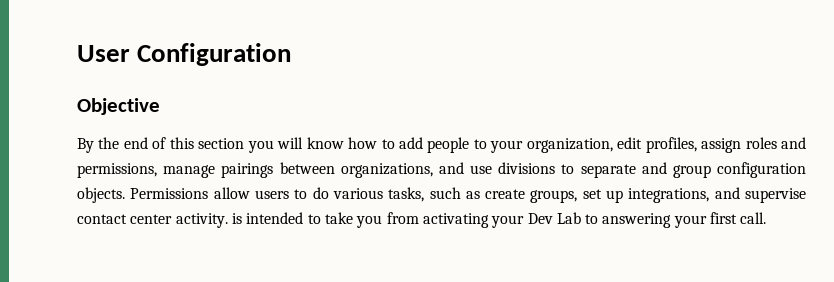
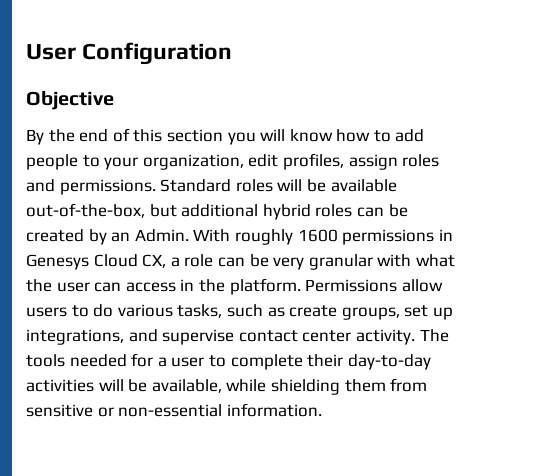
[77,162,806,178] [77,187,125,203] permissions, manage pairings between organizations, and use divisions to separate and group configuration objects. -> [59,179,397,195] [26,203,408,220] [26,229,453,245] [26,254,455,270] [26,278,301,295] permissions. Standard roles will be available out-of-the-box, but additional hybrid roles can be created by an Admin. With roughly 1600 permissions in Genesys Cloud CX, a role can be very granular with what the user can access in the platform.
[231,212,767,228] is intended to take you from activating your Dev Lab to answering your first call. -> [419,329,449,342] [26,353,431,370] [26,378,428,395] [26,403,322,417] The tools needed for a user to complete their day-to-day activities will be available, while shielding them from sensitive or non-essential information.

